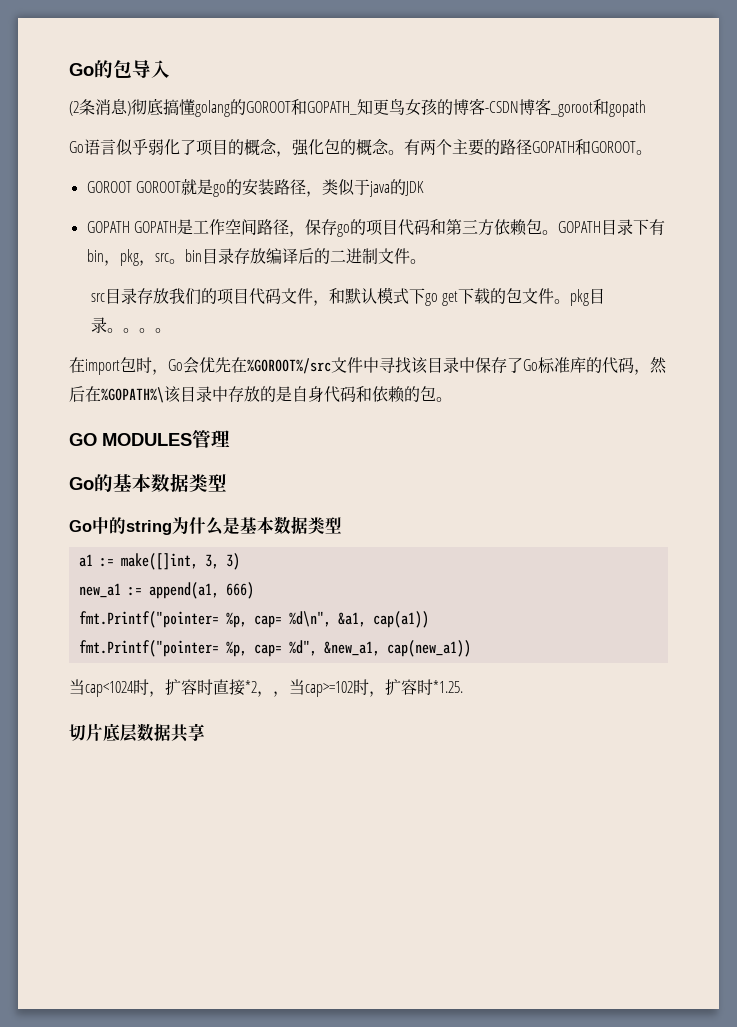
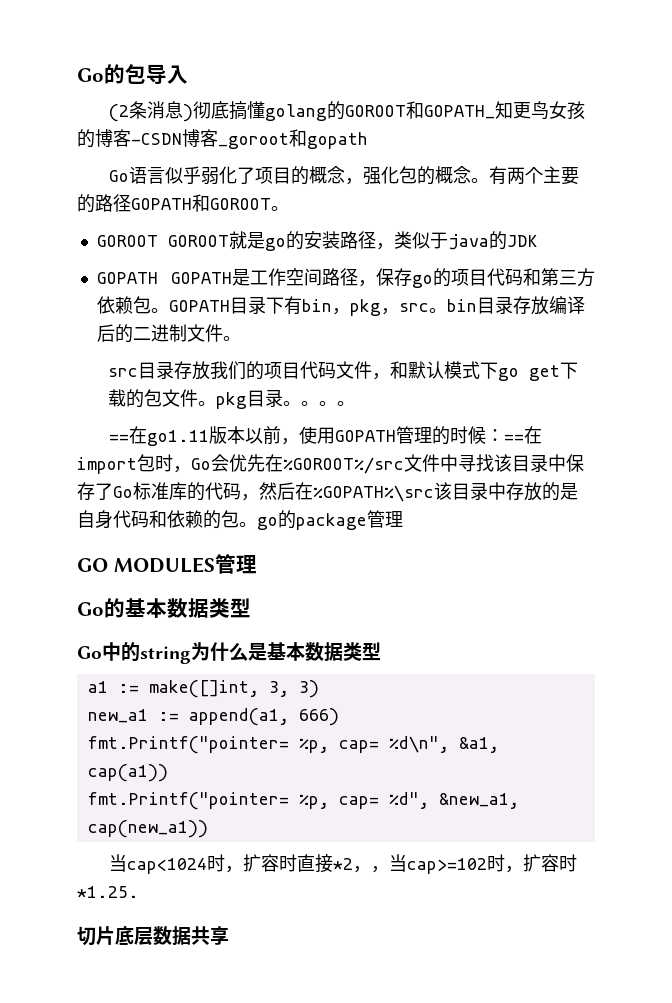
(172, 330) none -> [109,426,525,446] ==在go1.11版本以前，使用GOPATH管理的时候：==
[101,387,164,403] %GOPATH%\ -> [313,485,434,502] %GOPATH%\src
(452, 399) none -> [257,510,403,530] go的package管理

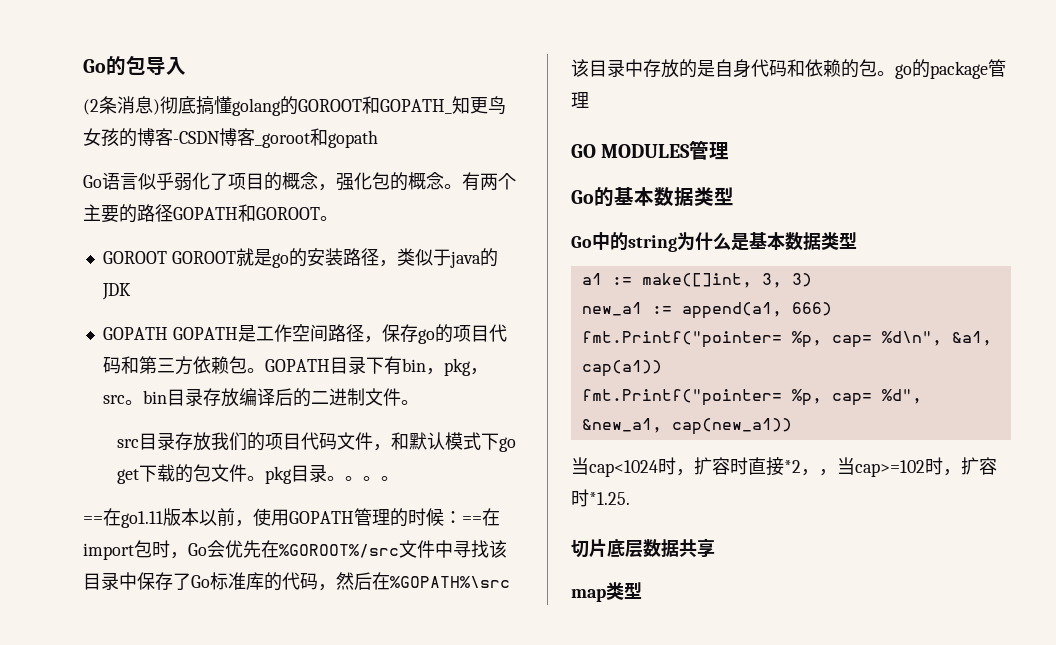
(229, 935) none -> [571,582,642,602] // map类型

